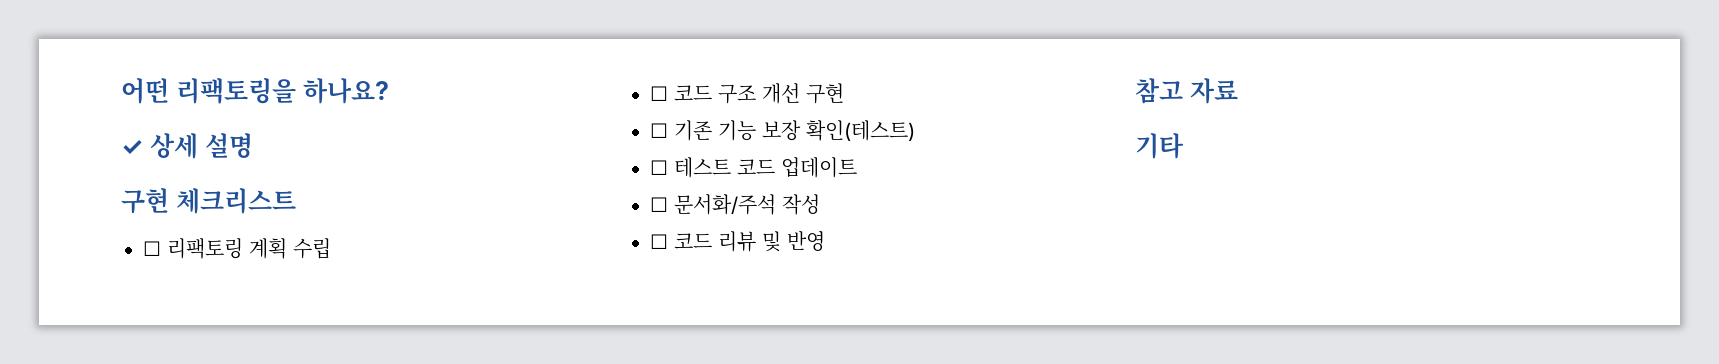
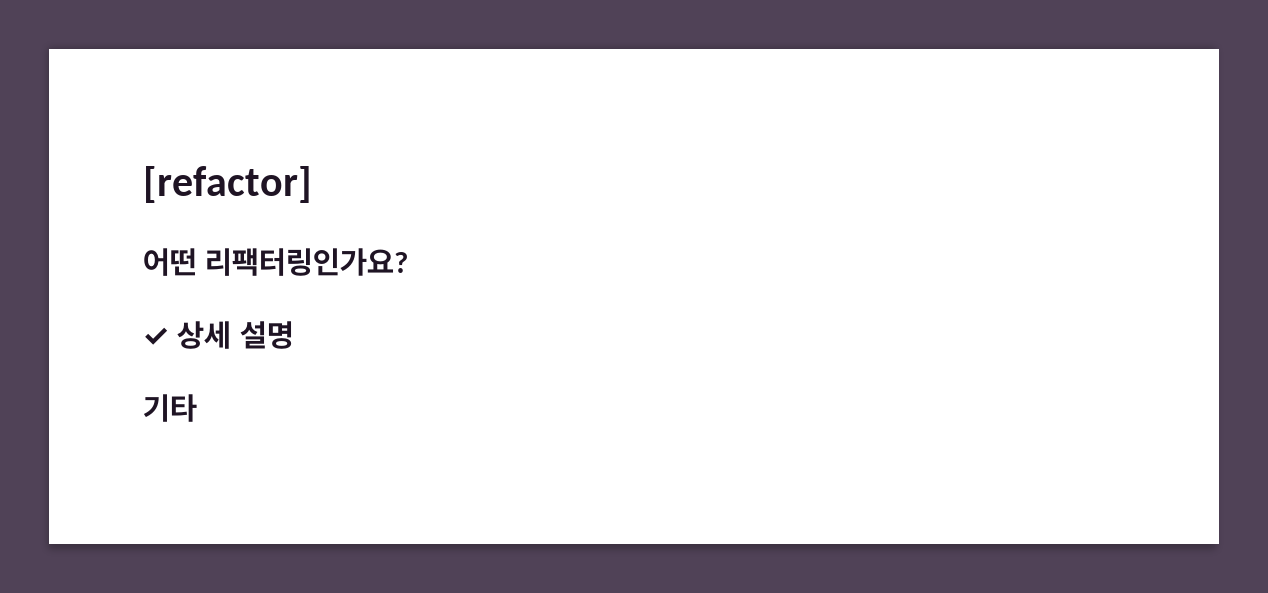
[121,78,389,104] 어떤 리팩토링을 하나요? -> [143,166,312,203] [143,248,409,276] [refactor] // 어떤 리팩터링인가요?
[121,188,296,214] [143,238,331,259] [650,83,844,104] [650,120,915,141] [650,157,857,178] [650,194,820,215] [650,231,825,252] [1135,78,1238,104] // 구현 체크리스트 // ☐ 리팩토링 계획 수립 // ☐ 코드 구조 개선 구현 // ☐ 기존 기능 보장 확인(테스트) // ☐ 테스트 코드 업데이트 // ☐ 문서화/주석 작성 // ☐ 코드 리뷰 및 반영 // 참고 자료 -> (294, 335) none

